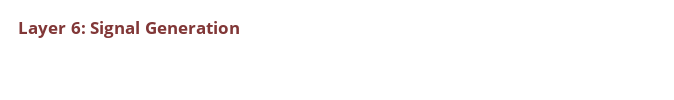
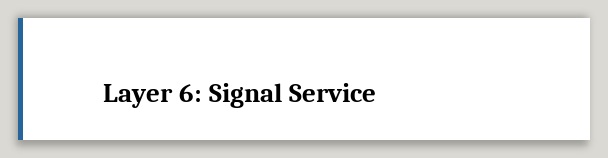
[144,21,240,34] Generation -> [289,83,377,102] Service

